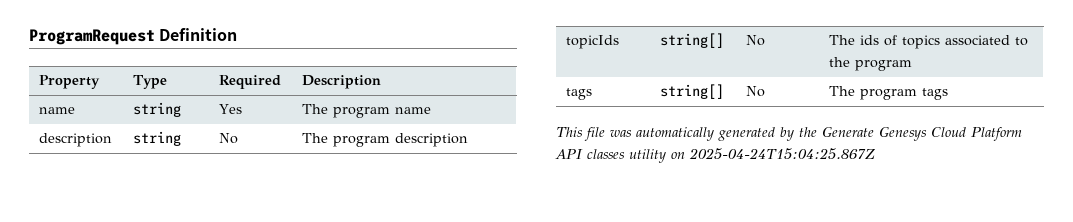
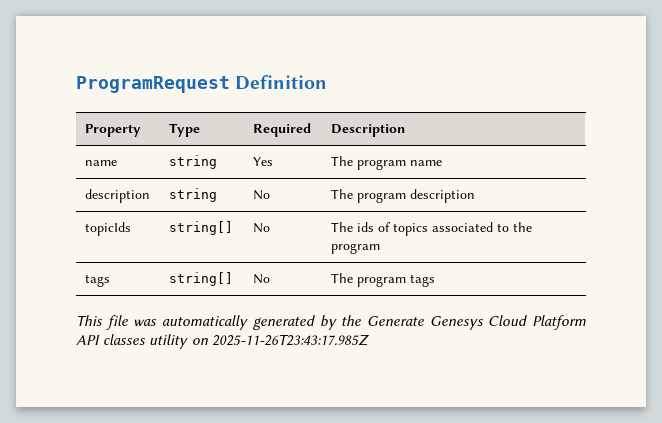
[689,148,876,160] 2025-04-24T15:04:25.867Z -> [211,334,370,346] 2025-11-26T23:43:17.985Z

